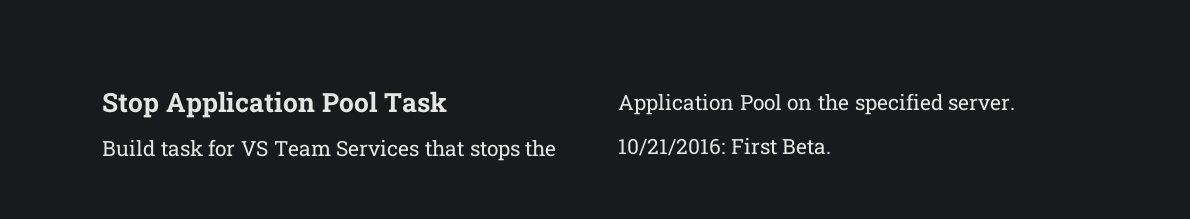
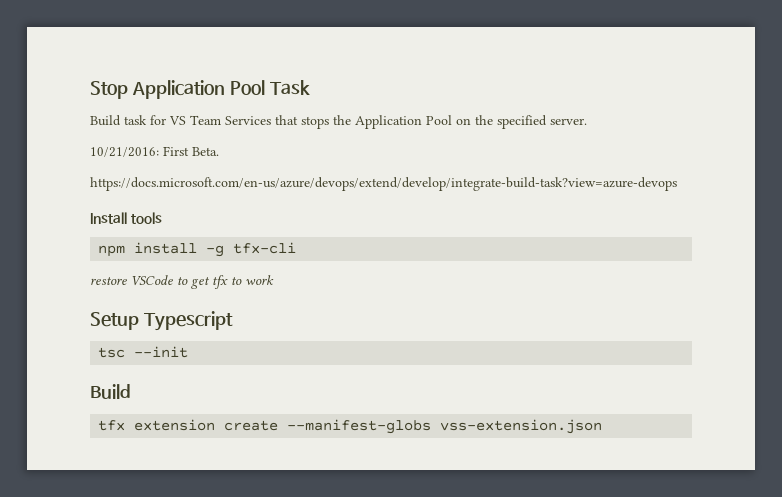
(832, 147) none -> [90,177,677,191] [90,212,162,224] [98,242,297,257] [90,275,274,289] [90,311,233,331] [98,346,189,358] [90,384,131,399] [98,419,603,434] // https://docs.microsoft.com/en-us/azure/devops/extend/develop/integrate-build-task?view=azure-devops // Install tools // npm install -g tfx-cli // restore VSCode to get tfx to work // Setup Typescript // tsc --init // Build // tfx extension create --manifest-globs vss-extension.json

